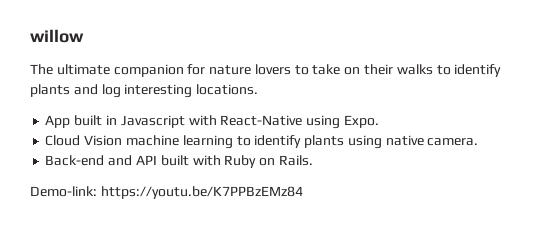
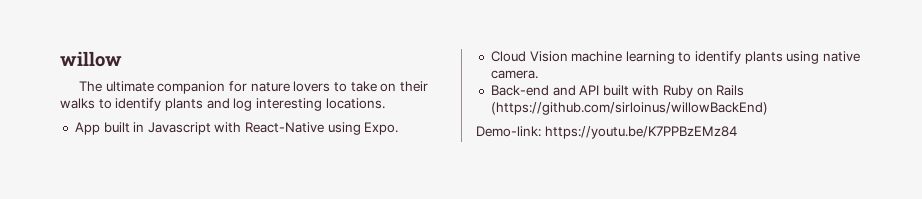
[278,155,313,166] Rails. -> [716,85,745,96] [490,102,768,115] Rails (https://github.com/sirloinus/willowBackEnd)

